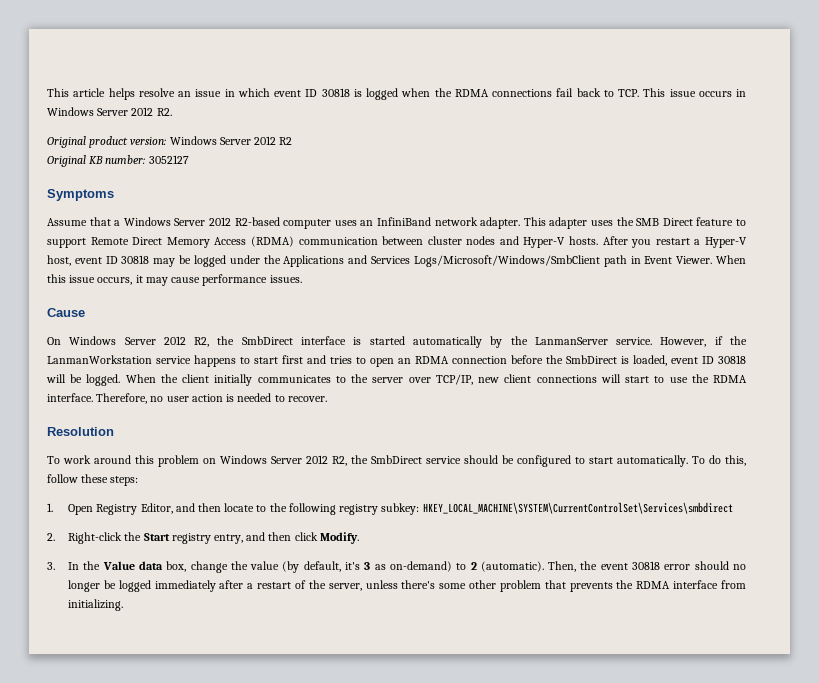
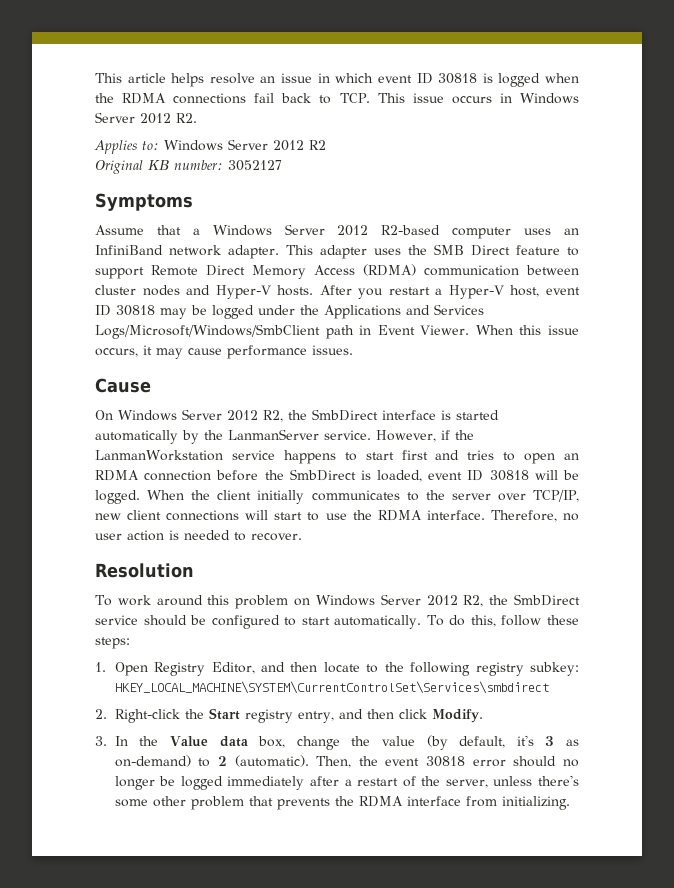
[47,136,167,148] Original product version: -> [94,140,159,154] Applies to:

